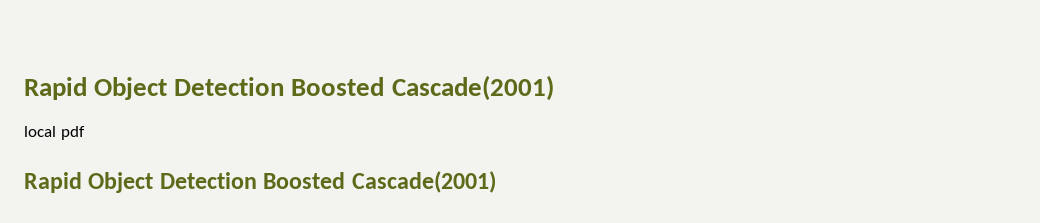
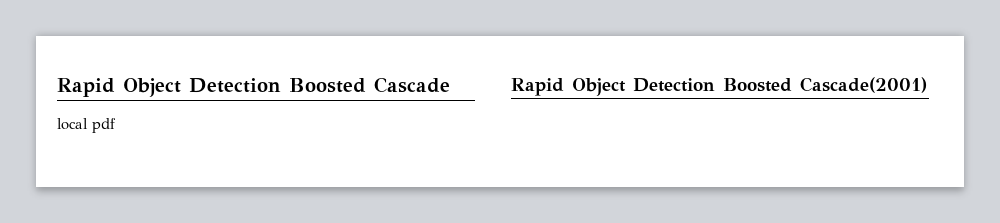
[24,75,554,101] Rapid Object Detection Boosted Cascade(2001) -> [57,77,450,97] Rapid Object Detection Boosted Cascade

